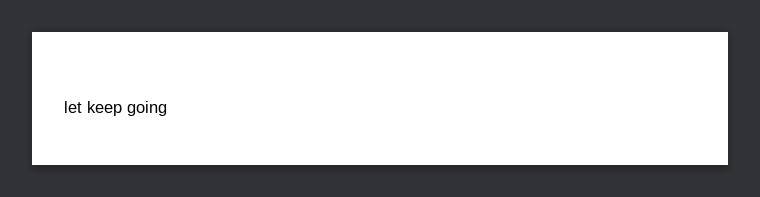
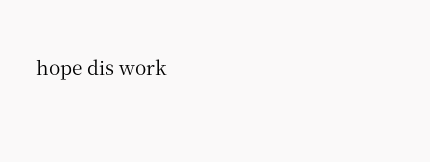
[64,101,167,116] let keep going -> [36,59,168,80] hope dis work

